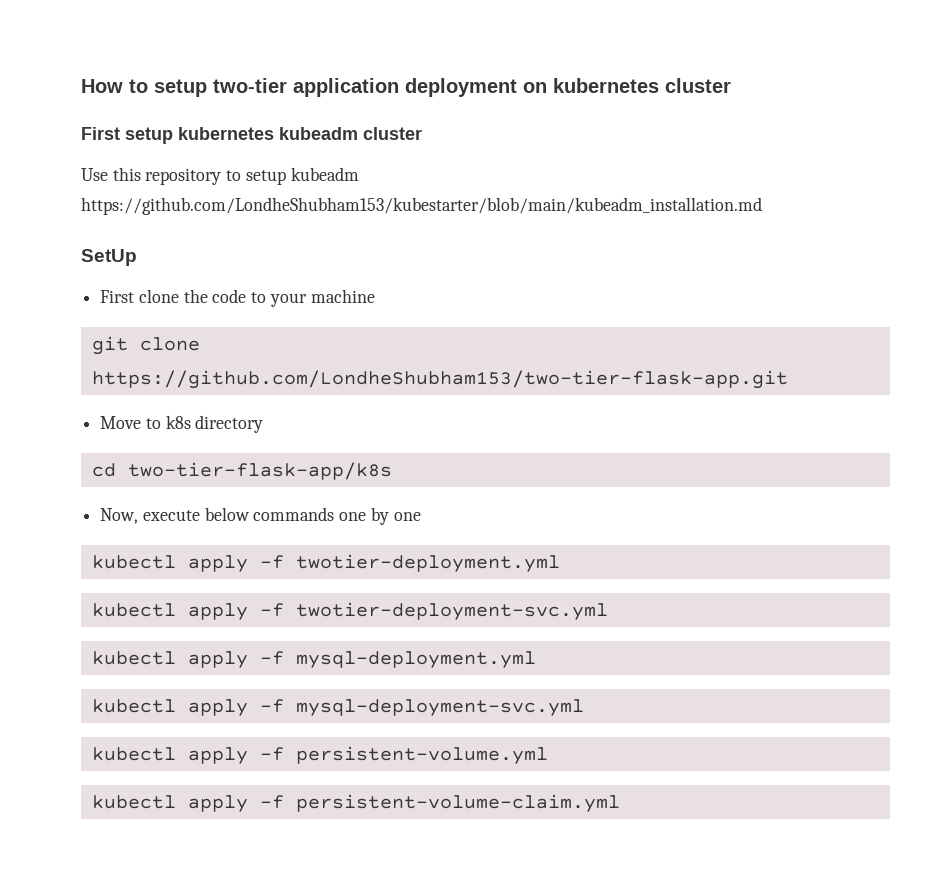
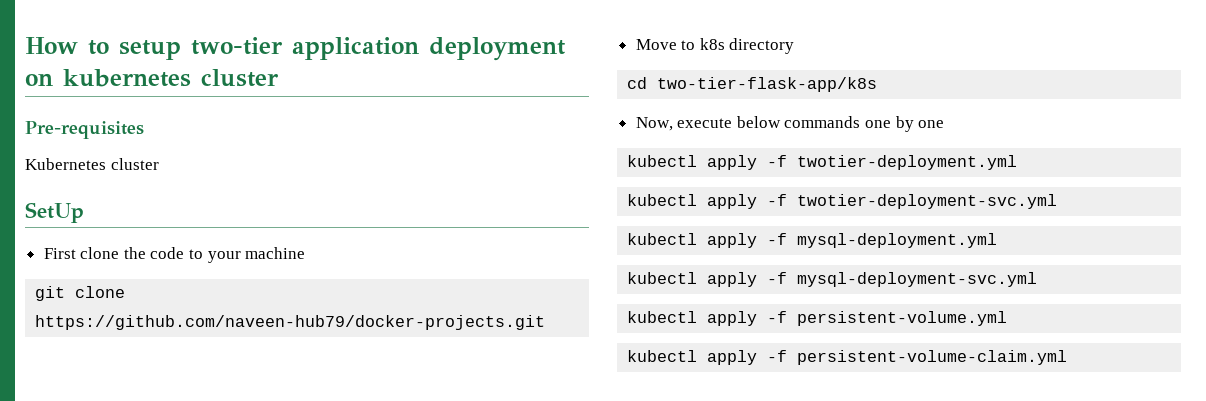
[81,127,422,144] [81,167,359,185] [81,197,762,215] First setup kubernetes kubeadm cluster // Use this repository to setup kubeadm https://github.com/LondheShubham153/kubestarter/blob/main/kubeadm_installation.md -> [25,121,144,139] [25,158,159,170] Pre-requisites // Kubernetes cluster
[91,370,788,389] https://github.com/LondheShubham153/two-tier-flask-app.git -> [35,315,546,330] https://github.com/naveen-hub79/docker-projects.git

